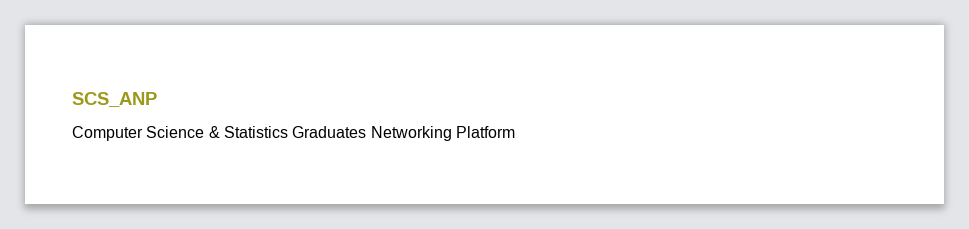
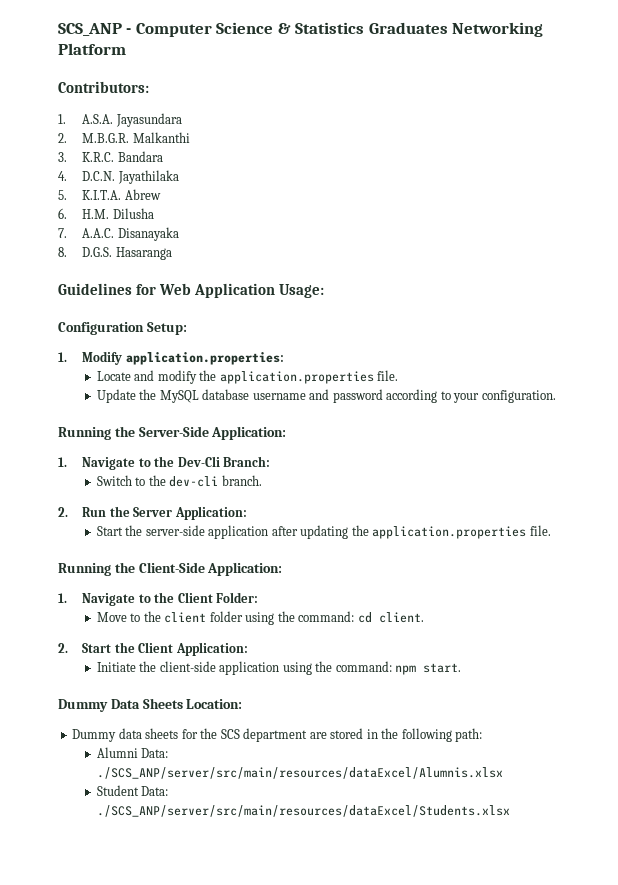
(157, 99) // -> [126,28,132,34] -
(515, 132) none -> [58,81,149,93] [58,113,182,127] [58,132,190,143] [58,151,163,162] [58,170,179,184] [58,189,161,200] [58,208,154,219] [58,227,179,241] [58,247,172,260] [58,283,325,298] [58,322,187,335] [58,351,284,365] [96,370,399,384] [96,389,556,403] [58,426,287,440] [58,456,271,470] [96,475,262,487] [58,506,247,520] [96,525,551,539] [58,562,283,576] [58,592,259,606] [96,611,424,625] [58,642,248,656] [96,661,462,675] [58,698,243,712] [72,728,483,742] [96,747,169,758] [96,767,503,779] [96,785,169,796] [96,805,510,817] // Contributors: // 1. A.S.A. Jayasundara // 2. M.B.G.R. Malkanthi // 3. K.R.C. Bandara // 4. D.C.N. Jayathilaka // 5. K.I.T.A. Abrew // 6. H.M. Dilusha // 7. A.A.C. Disanayaka // 8. D.G.S. Hasaranga // Guidelines for Web Application Usage: // Configuration Setup: // 1. Modify application.properties: // Locate and modify the application.properties file. // Update the MySQL database username and password according to your configuration. // Running the Server-Side Application: // 1. Navigate to the Dev-Cli Branch: // Switch to the dev-cli branch. // 2. Run the Server Application: // Start the server-side application after updating the application.properties file. // Running the Client-Side Application: // 1. Navigate to the Client Folder: // Move to the client folder using the command: cd client. // 2. Start the Client Application: // Initiate the client-side application using the command: npm start. // Dummy Data Sheets Location: // Dummy data sheets for the SCS department are stored in the following path: // Alumni Data: ./SCS_ANP/server/src/main/resources/dataExcel/Alumnis.xlsx // Student Data: ./SCS_ANP/server/src/main/resources/dataExcel/Students.xlsx

